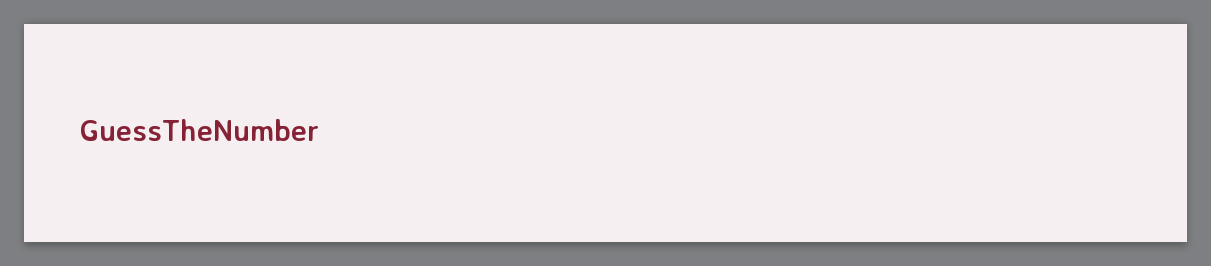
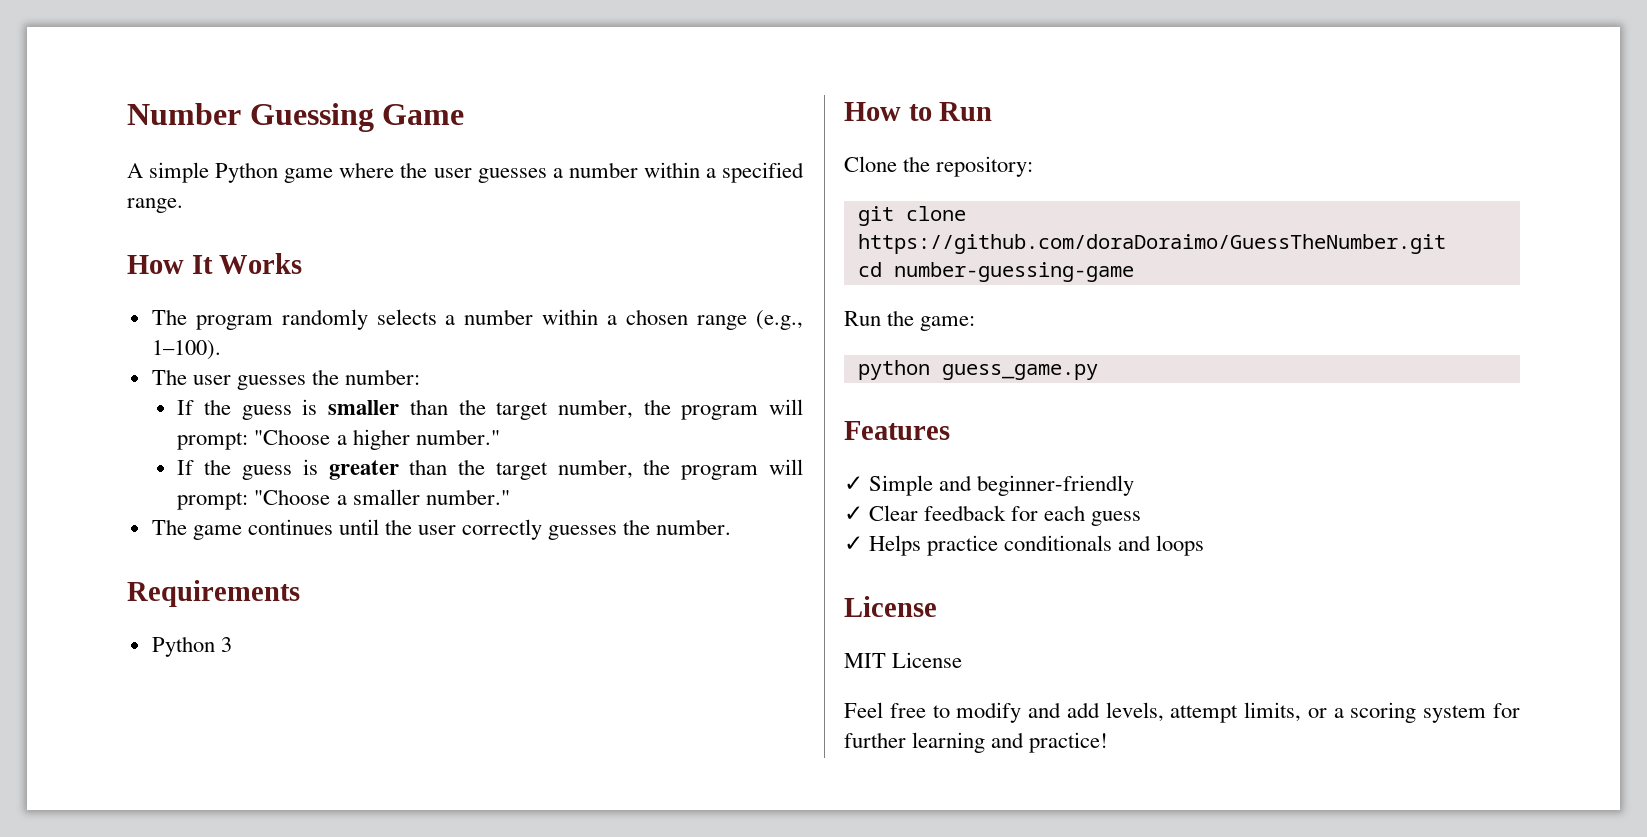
[79,119,319,141] GuessTheNumber -> [127,103,465,132] [127,162,804,183] [127,198,183,213] [127,253,303,274] [151,309,803,330] [151,340,221,360] [151,369,421,390] [177,399,803,420] [177,429,500,450] [177,459,803,480] [177,489,510,510] [151,519,732,540] [127,580,300,607] [151,636,232,657] [844,102,993,121] [844,156,1034,177] [857,206,966,226] [857,234,1446,254] [857,262,1134,282] [844,310,976,331] [857,360,1098,380] [844,421,950,440] [844,475,1135,496] [844,505,1142,526] [844,535,1205,556] [844,596,937,617] [844,652,963,668] [844,702,1520,723] [844,732,1109,753] Number Guessing Game // A simple Python game where the user guesses a number within a specified range. // How It Works // The program randomly selects a number within a chosen range (e.g., 1–100). // The user guesses the number: // If the guess is smaller than the target number, the program will prompt: "Choose a higher number." // If the guess is greater than the target number, the program will prompt: "Choose a smaller number." // The game continues until the user correctly guesses the number. // Requirements // Python 3 // How to Run // Clone the repository: // git clone https://github.com/doraDoraimo/GuessTheNumber.git // cd number-guessing-game // Run the game: // python guess_game.py // Features // ✓ Simple and beginner-friendly // ✓ Clear feedback for each guess // ✓ Helps practice conditionals and loops // License // MIT License // Feel free to modify and add levels, attempt limits, or a scoring system for further learning and practice!

